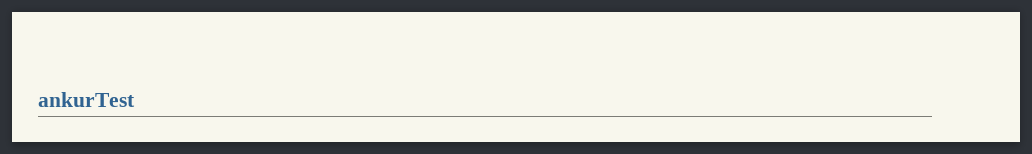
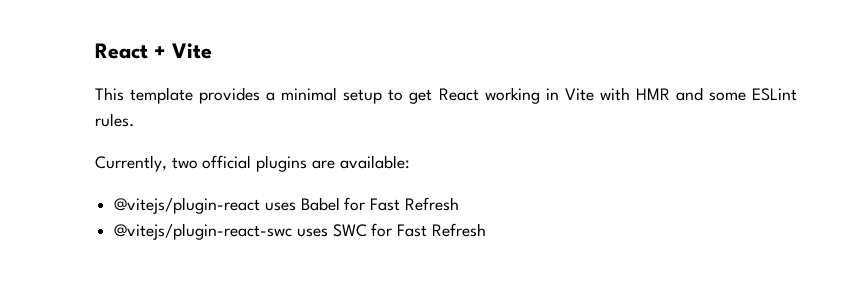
[38,92,135,107] ankurTest -> [95,43,212,59] [95,87,797,104] [95,113,134,127] [95,155,410,172] [114,197,459,214] [114,223,486,240] React + Vite // This template provides a minimal setup to get React working in Vite with HMR and some ESLint rules. // Currently, two official plugins are available: // @vitejs/plugin-react uses Babel for Fast Refresh // @vitejs/plugin-react-swc uses SWC for Fast Refresh

